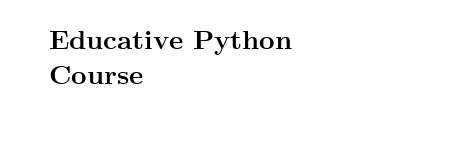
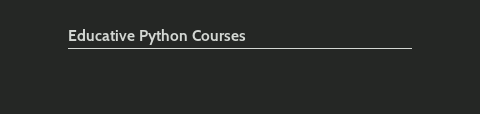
[49,66,143,84] Course -> [192,30,247,41] Courses

